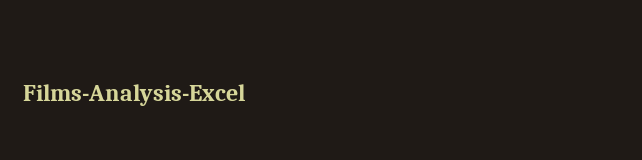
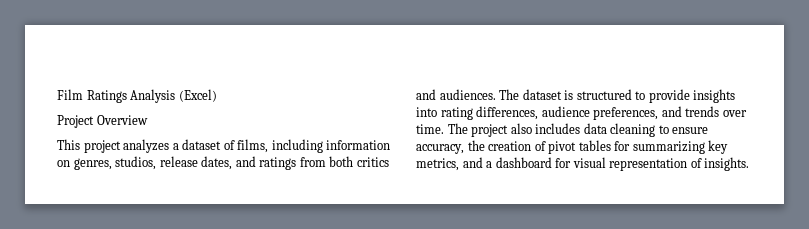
[23,84,245,106] Films-Analysis-Excel -> [57,89,217,103] [57,115,148,128] [57,139,391,153] [57,156,389,170] [416,89,736,103] [416,106,747,120] [416,123,709,137] [416,140,729,154] [416,157,750,171] Film Ratings Analysis (Excel) // Project Overview // This project analyzes a dataset of films, including information on genres, studios, release dates, and ratings from both critics and audiences. The dataset is structured to provide insights into rating differences, audience preferences, and trends over time. The project also includes data cleaning to ensure accuracy, the creation of pivot tables for summarizing key metrics, and a dashboard for visual representation of insights.

